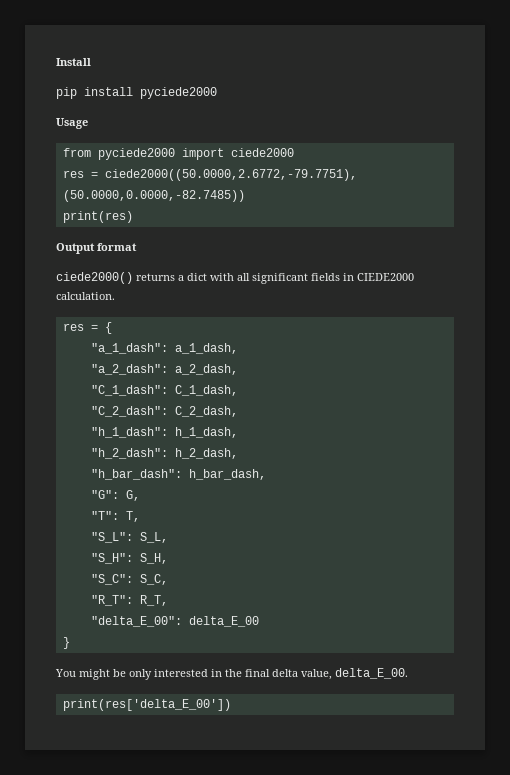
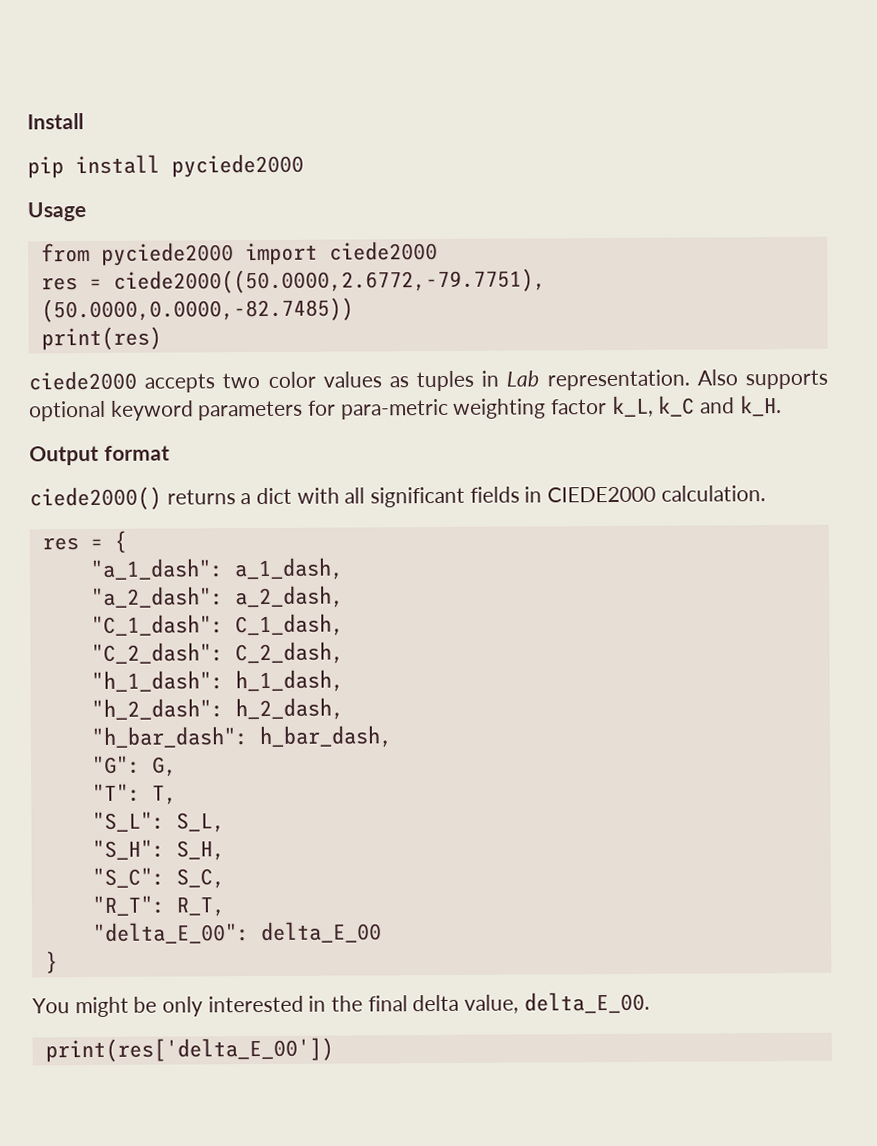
(133, 217) none -> [28,369,828,393] [29,395,782,422] // ciede2000 accepts two color values as tuples in Lab representation. Also supports optional keyword parameters for para-metric weighting factor k_L, k_C and k_H.

